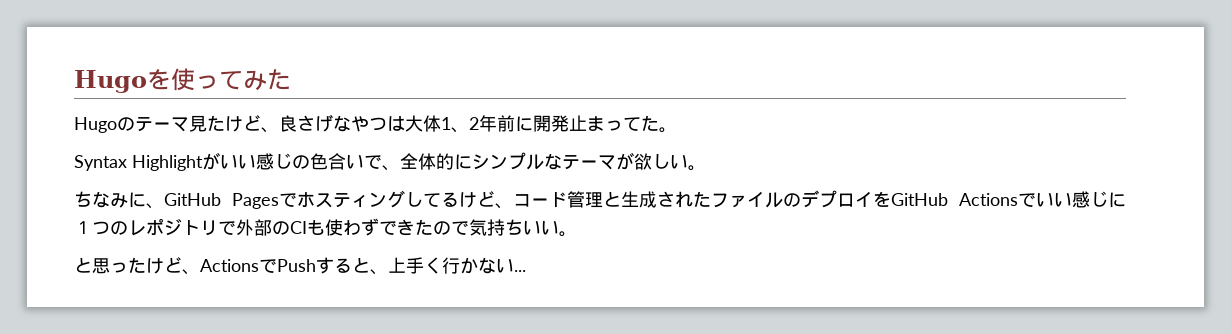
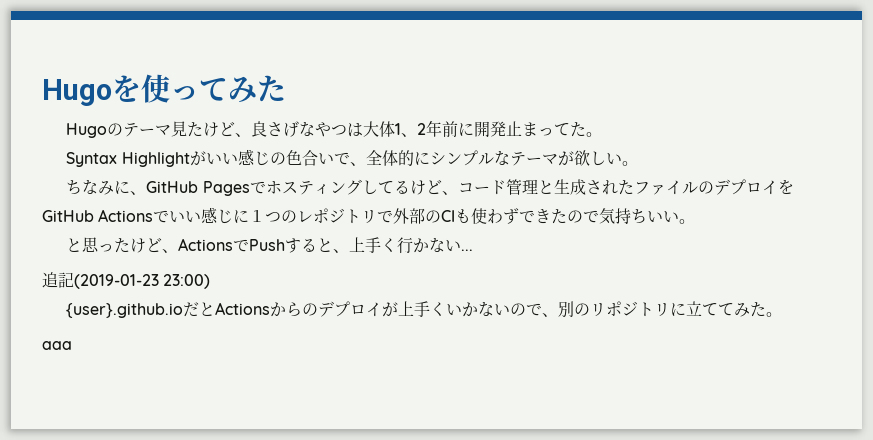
(526, 271) none -> [42,272,211,289] [66,301,783,318] [42,341,72,350] // 追記(2019-01-23 23:00) // {user}.github.ioだとActionsからのデプロイが上手くいかないので、別のリポジトリに立ててみた。 // aaa

